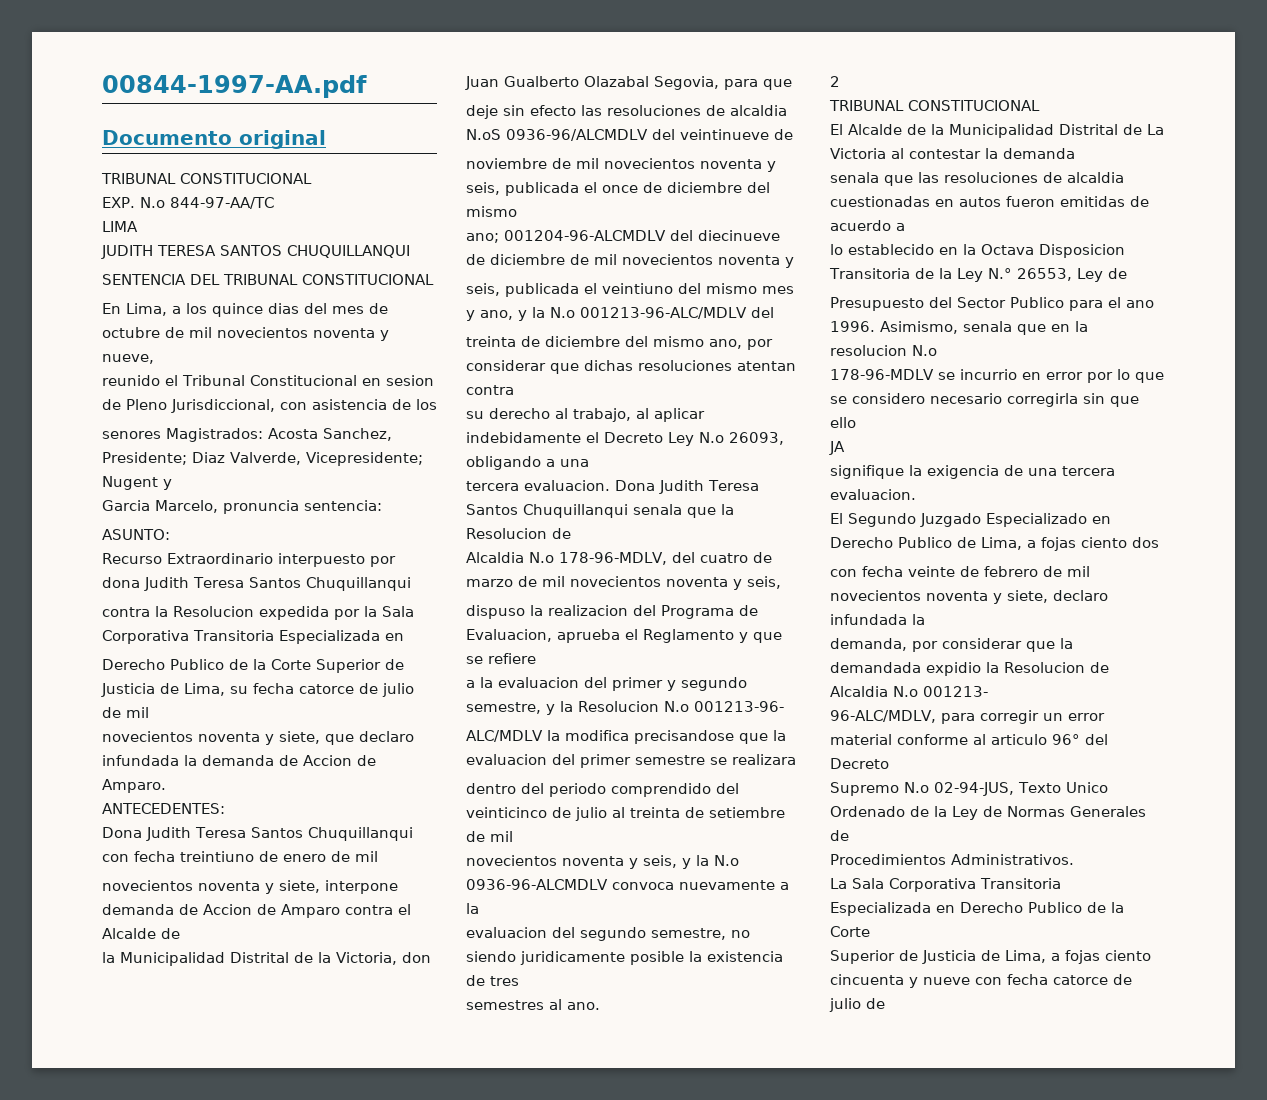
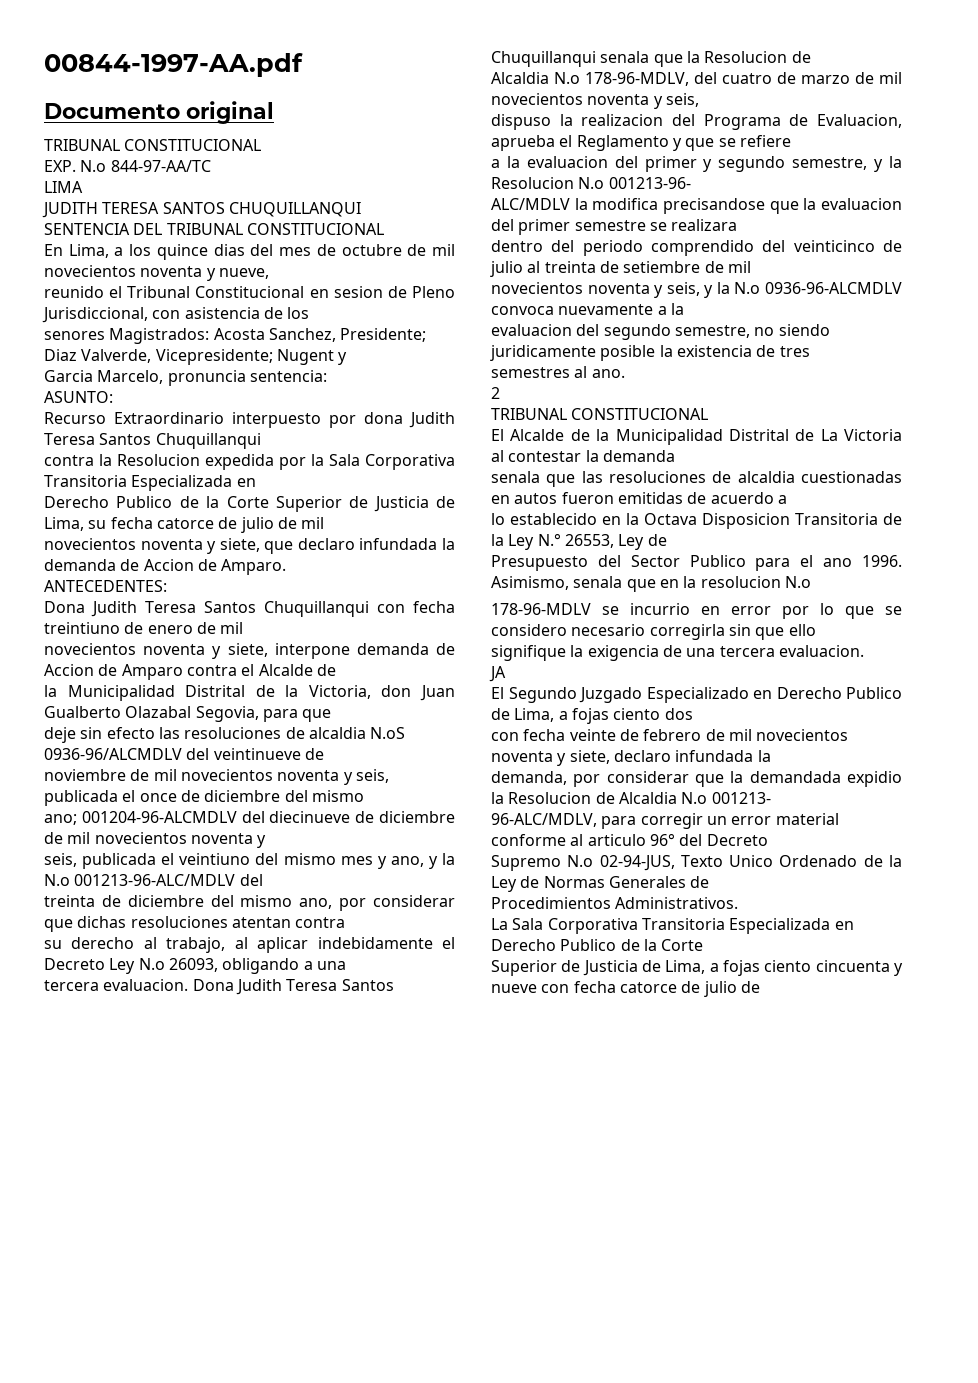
[829,441,845,455] // JA -> (816, 630) none
(916, 494) none -> [489,666,506,682] // JA

